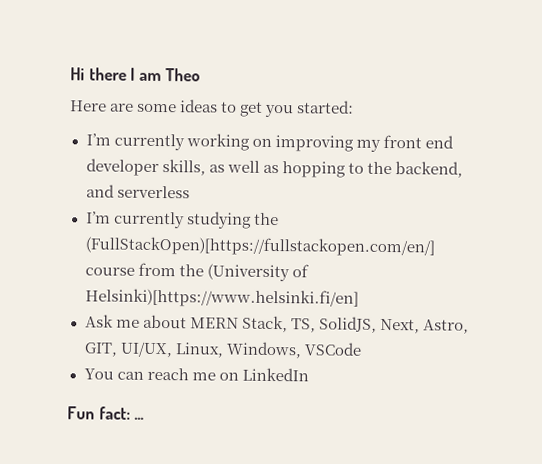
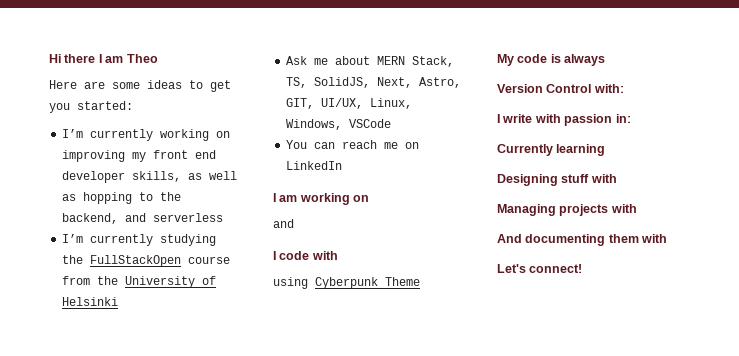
[84,236,435,257] (FullStackOpen)[https://fullstackopen.com/en/] -> [90,255,182,267] FullStackOpen
[206,263,309,282] [84,288,359,308] (University of Helsinki)[https://www.helsinki.fi/en] -> [125,276,217,288] [62,297,119,306] University of Helsinki
[67,406,145,420] Fun fact: ... -> [273,193,370,205] [273,219,294,228] [273,251,338,260] [273,277,420,289] [497,54,606,66] [497,84,624,93] [497,114,631,126] [497,144,606,156] [497,174,617,186] [497,204,637,216] [497,234,668,246] [497,264,583,273] I am working on // and // I code with // using Cyberpunk Theme // My code is always // Version Control with: // I write with passion in: // Currently learning // Designing stuff with // Managing projects with // And documenting them with // Let's connect!

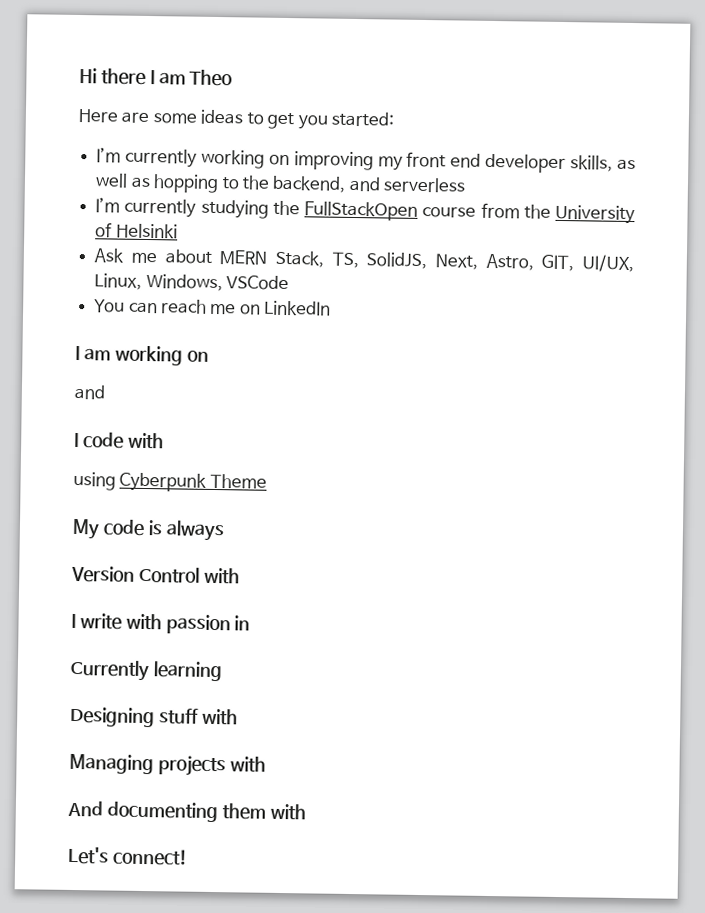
[593,84,624,93] with: -> [203,567,240,584] with
[615,114,631,123] in: -> [234,615,251,631] in

